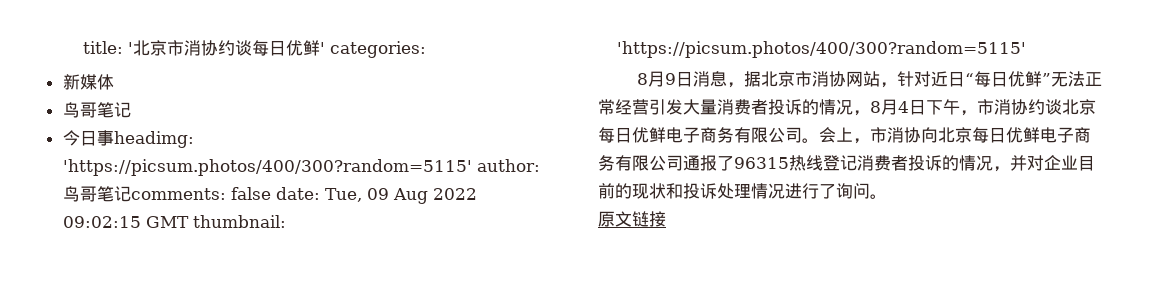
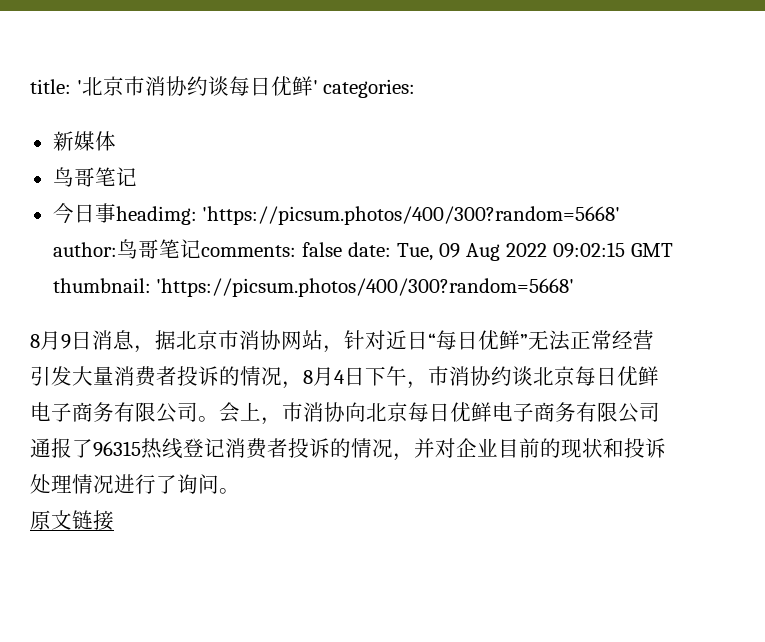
[62,159,472,176] 'https://picsum.photos/400/300?random=5115' -> [202,206,621,225] 'https://picsum.photos/400/300?random=5668'
[616,41,1026,58] 'https://picsum.photos/400/300?random=5115' -> [156,278,575,297] 'https://picsum.photos/400/300?random=5668'

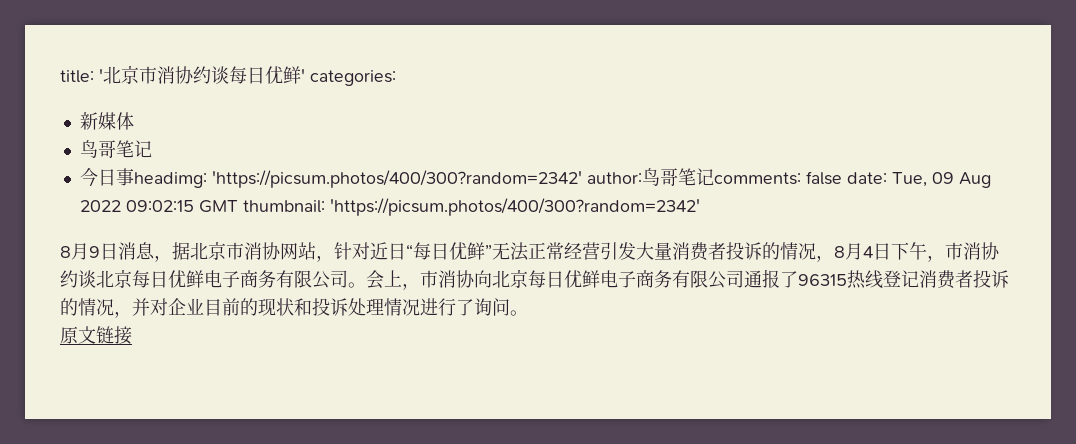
[202,206,621,225] 'https://picsum.photos/400/300?random=5668' -> [211,170,582,188] 'https://picsum.photos/400/300?random=2342'
[156,278,575,297] 'https://picsum.photos/400/300?random=5668' -> [329,198,700,216] 'https://picsum.photos/400/300?random=2342'

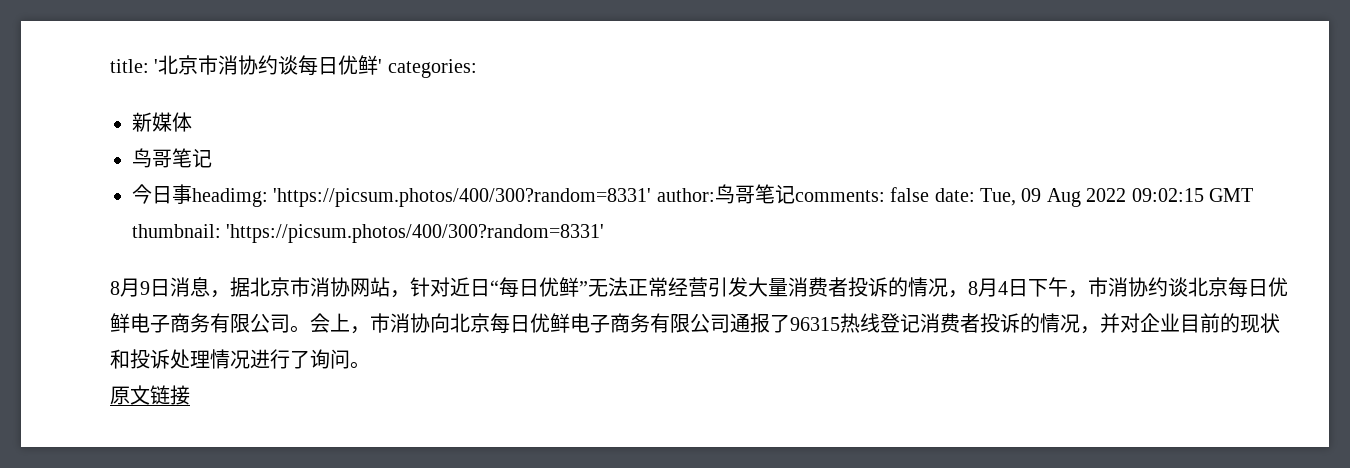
[211,170,582,188] 'https://picsum.photos/400/300?random=2342' -> [273,188,652,207] 'https://picsum.photos/400/300?random=8331'
[329,198,700,216] 'https://picsum.photos/400/300?random=2342' -> [226,224,605,243] 'https://picsum.photos/400/300?random=8331'

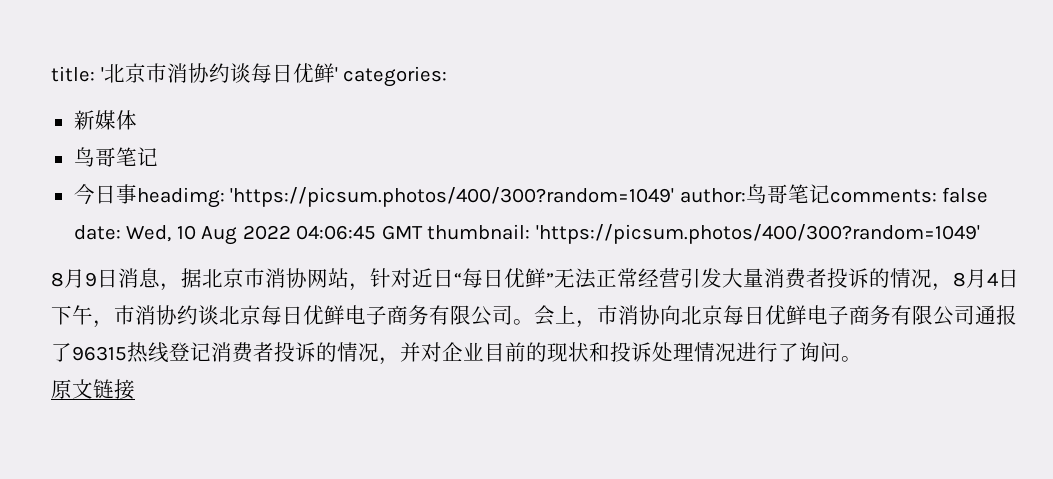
[273,188,652,207] 'https://picsum.photos/400/300?random=8331' -> [230,187,675,207] 'https://picsum.photos/400/300?random=1049'
[979,188,1042,206] Tue, 09 -> [126,225,196,242] Wed, 10
[1131,188,1204,202] 09:02:15 -> [296,225,377,240] 04:06:45
[226,224,605,243] 'https://picsum.photos/400/300?random=8331' -> [535,224,980,244] 'https://picsum.photos/400/300?random=1049'

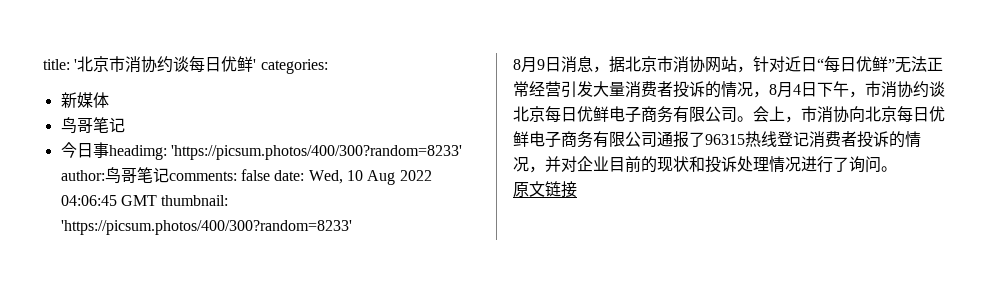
[230,187,675,207] 'https://picsum.photos/400/300?random=1049' -> [170,145,462,160] 'https://picsum.photos/400/300?random=8233'
[535,224,980,244] 'https://picsum.photos/400/300?random=1049' -> [60,220,352,235] 'https://picsum.photos/400/300?random=8233'

